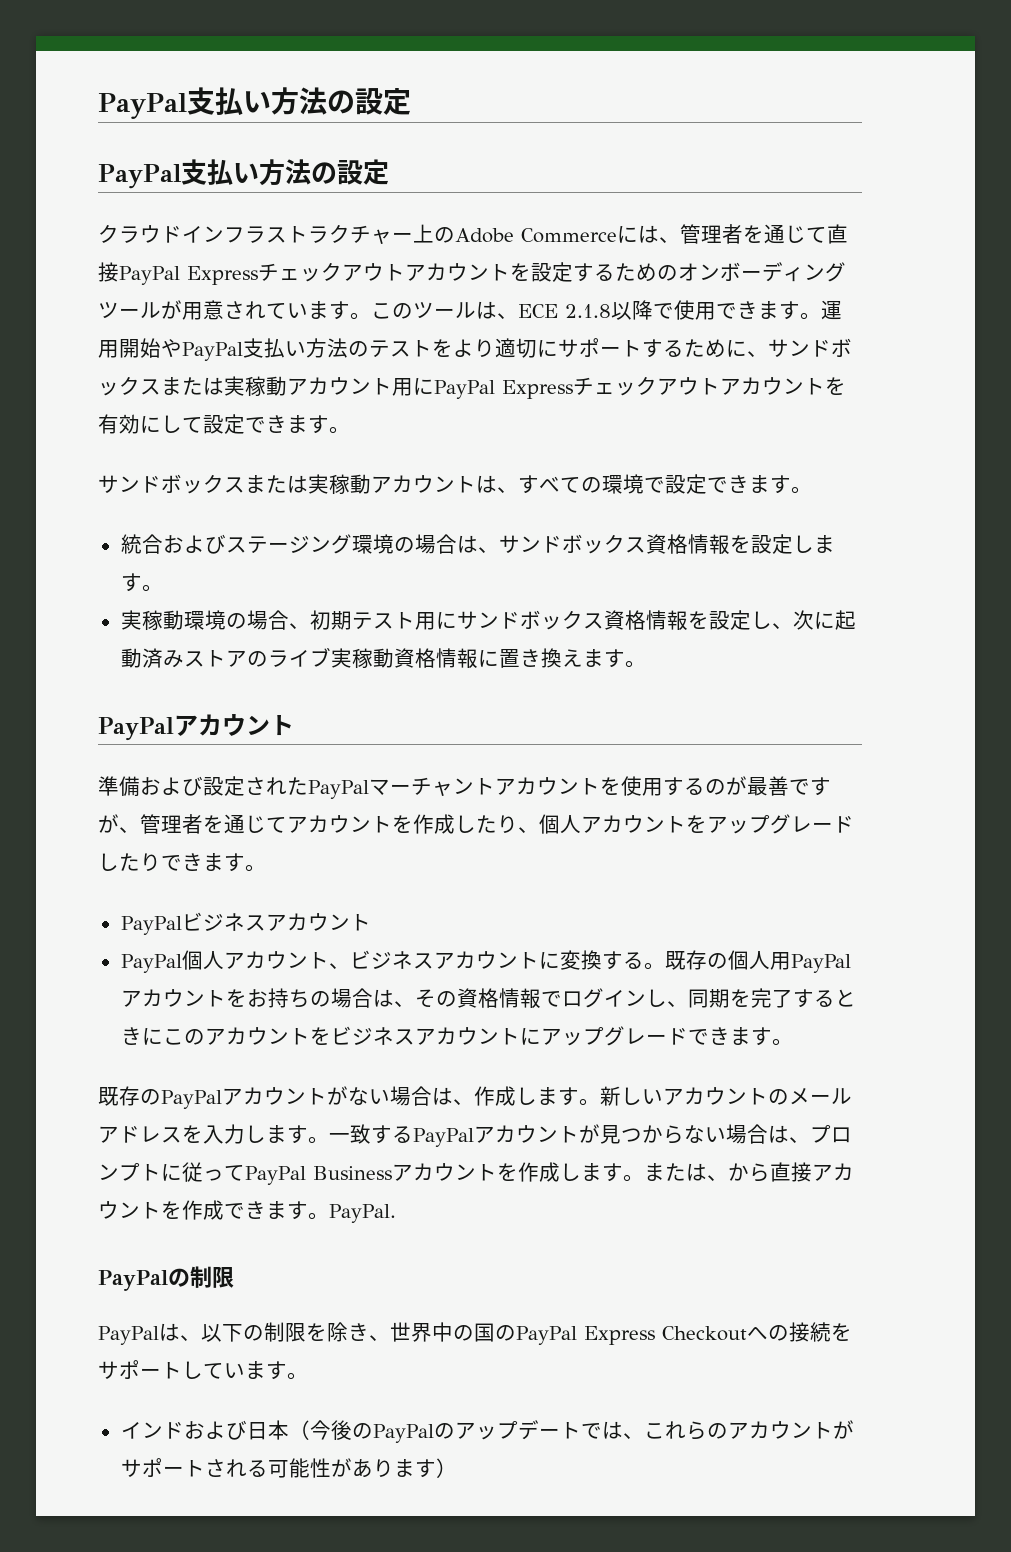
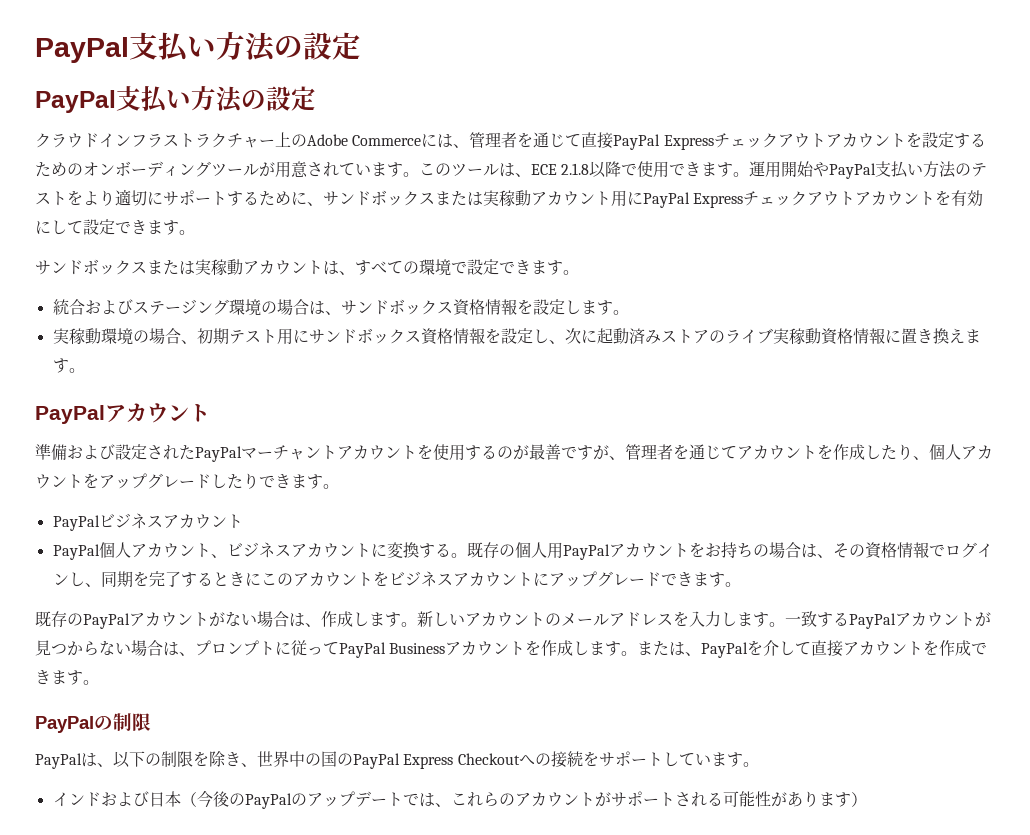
[727,1163,770,1182] から -> [701,640,812,658] PayPalを介して
[329,1204,396,1223] PayPal. -> (99, 682) none

